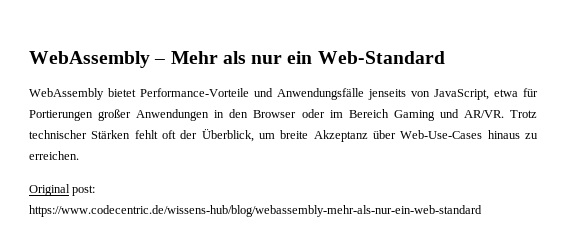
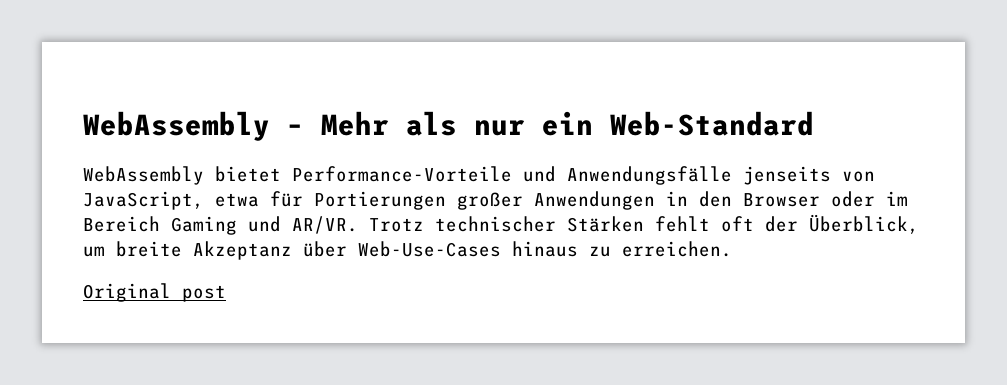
[72,185,96,196] [29,205,482,217] post: https://www.codecentric.de/wissens-hub/blog/webassembly-mehr-als-nur-ein-web-standard -> [182,285,226,302] post

